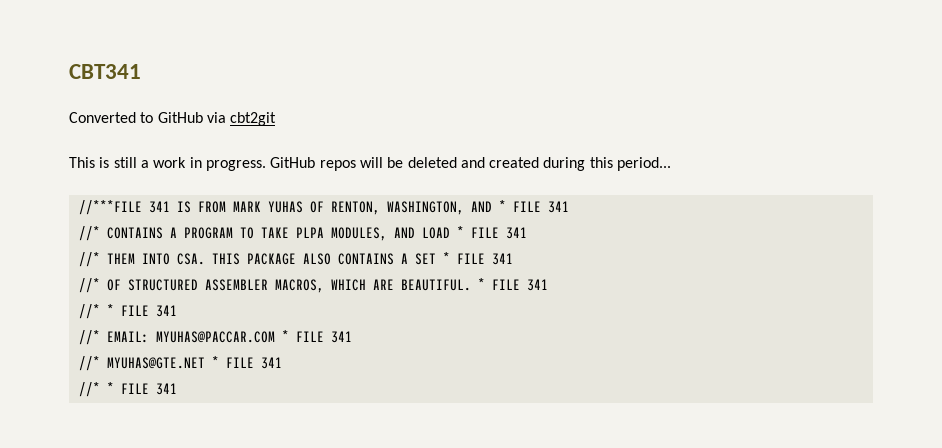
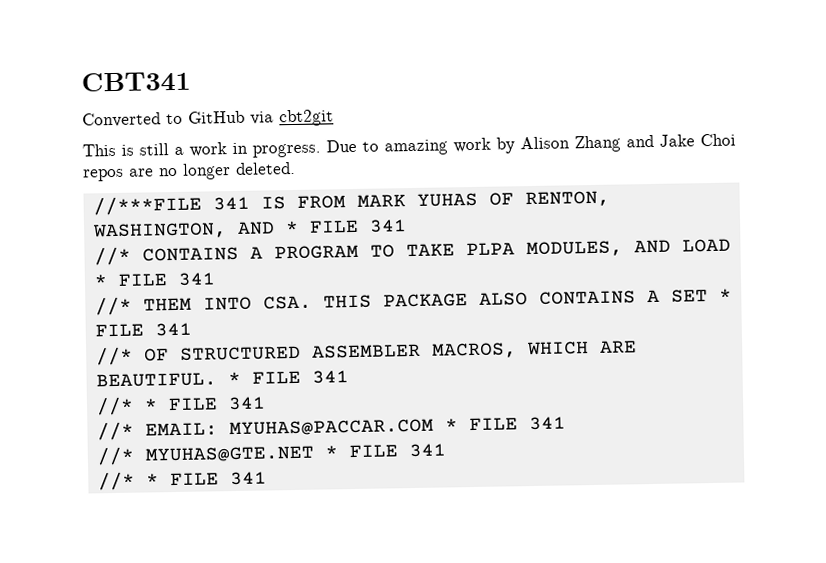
[270,157,672,171] GitHub repos will be deleted and created during this period... -> [326,133,736,156] [83,161,296,182] Due to amazing work by Alison Zhang and Jake Choi repos are no longer deleted.

